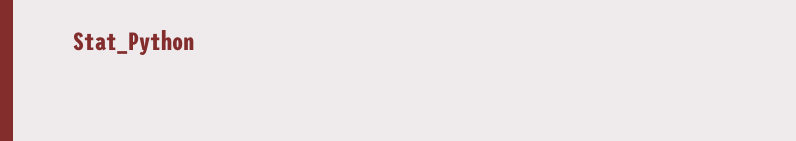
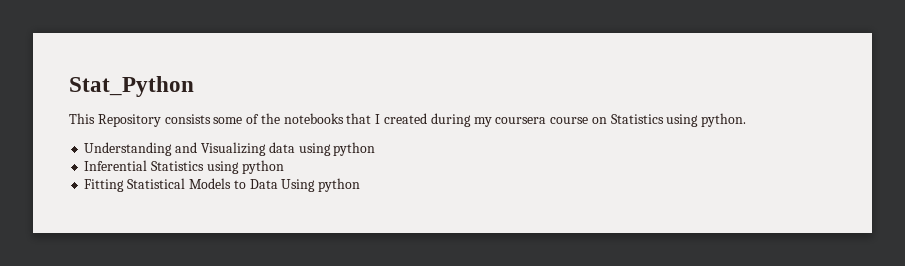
(194, 43) none -> [69,113,747,127] [84,142,376,156] [84,160,284,174] [84,178,361,192] // This Repository consists some of the notebooks that I created during my coursera course on Statistics using python. // Understanding and Visualizing data using python // Inferential Statistics using python // Fitting Statistical Models to Data Using python

